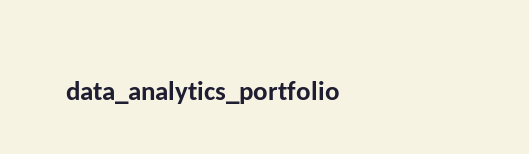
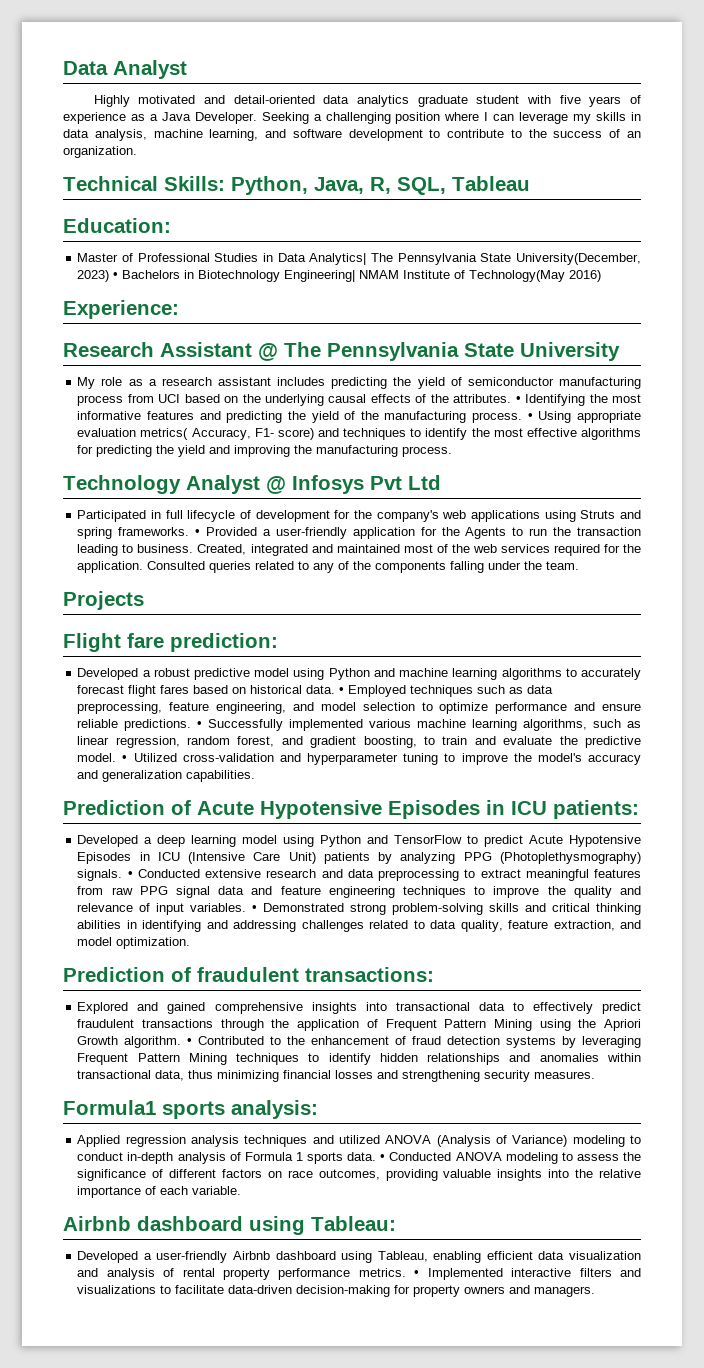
[66,81,340,104] data_analytics_portfolio -> [63,60,187,79] [93,95,641,107] [63,112,641,124] [63,129,641,141] [63,146,137,158] [63,176,530,195] [63,218,171,233] [77,253,642,265] [77,270,602,282] [63,300,179,319] [63,342,620,361] [77,377,641,389] [77,394,641,406] [77,411,641,423] [77,428,641,440] [77,445,453,457] [63,475,441,494] [77,510,641,522] [77,527,641,539] [77,544,641,556] [77,561,580,573] [63,591,144,610] [63,633,278,652] [77,668,642,680] [77,685,554,697] [77,702,642,714] [77,719,642,731] [77,736,641,748] [77,753,642,765] [77,770,256,782] [63,800,639,819] [77,835,642,847] [77,852,641,864] [77,869,641,881] [77,886,641,898] [77,903,642,915] [77,920,642,932] [77,937,191,949] [63,967,434,982] [77,1002,641,1014] [77,1019,641,1031] [77,1036,642,1048] [77,1053,641,1065] [77,1070,596,1082] [63,1100,318,1119] [77,1135,641,1147] [77,1152,641,1164] [77,1169,641,1181] [77,1186,242,1198] [63,1216,396,1235] [77,1251,641,1263] [77,1268,641,1280] [77,1285,596,1297] Data Analyst // Highly motivated and detail-oriented data analytics graduate student with five years of experience as a Java Developer. Seeking a challenging position where I can leverage my skills in data analysis, machine learning, and software development to contribute to the success of an organization. // Technical Skills: Python, Java, R, SQL, Tableau // Education: // Master of Professional Studies in Data Analytics| The Pennsylvania State University(December, 2023) • Bachelors in Biotechnology Engineering| NMAM Institute of Technology(May 2016) // Experience: // Research Assistant @ The Pennsylvania State University // My role as a research assistant includes predicting the yield of semiconductor manufacturing process from UCI based on the underlying causal effects of the attributes. • Identifying the most informative features and predicting the yield of the manufacturing process. • Using appropriate evaluation metrics( Accuracy, F1- score) and techniques to identify the most effective algorithms for predicting the yield and improving the manufacturing process. // Technology Analyst @ Infosys Pvt Ltd // Participated in full lifecycle of development for the company's web applications using Struts and spring frameworks. • Provided a user-friendly application for the Agents to run the transaction leading to business. Created, integrated and maintained most of the web services required for the application. Consulted queries related to any of the components falling under the team. // Projects // Flight fare prediction: // Developed a robust predictive model using Python and machine learning algorithms to accurately forecast flight fares based on historical data. • Employed techniques such as data preprocessing, feature engineering, and model selection to optimize performance and ensure reliable predictions. • Successfully implemented various machine learning algorithms, such as linear regression, random forest, and gradient boosting, to train and evaluate the predictive model. • Utilized cross-validation and hyperparameter tuning to improve the model's accuracy and generalization capabilities. // Prediction of Acute Hypotensive Episodes in ICU patients: // Developed a deep learning model using Python and TensorFlow to predict Acute Hypotensive Episodes in ICU (Intensive Care Unit) patients by analyzing PPG (Photoplethysmography) signals. • Conducted extensive research and data preprocessing to extract meaningful features from raw PPG signal data and feature engineering techniques to improve the quality and relevance of input variables. • Demonstrated strong problem-solving skills and critical thinking abilities in identifying and addressing challenges related to data quality, feature extraction, and model optimization. // Prediction of fraudulent transactions: // Explored and gained comprehensive insights into transactional data to effectively predict fraudulent transactions through the application of Frequent Pattern Mining using the Apriori Growth algorithm. • Contributed to the enhancement of fraud detection systems by leveraging Frequent Pattern Mining techniques to identify hidden relationships and anomalies within transactional data, thus minimizing financial losses and strengthening security measures. // Formula1 sports analysis: // Applied regression analysis techniques and utilized ANOVA (Analysis of Variance) modeling to conduct in-depth analysis of Formula 1 sports data. • Conducted ANOVA modeling to assess the significance of different factors on race outcomes, providing valuable insights into the relative importance of each variable. // Airbnb dashboard using Tableau: // Developed a user-friendly Airbnb dashboard using Tableau, enabling efficient data visualization and analysis of rental property performance metrics. • Implemented interactive filters and visualizations to facilitate data-driven decision-making for property owners and managers.

